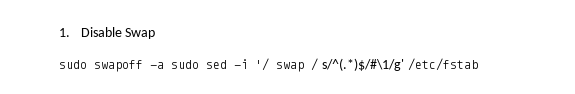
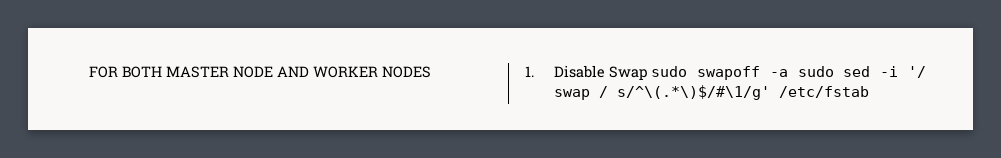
(59, 32) none -> [89,66,431,78] FOR BOTH MASTER NODE AND WORKER NODES //
(156, 33) // -> (647, 73) none
[321,58,404,71] s/^(.*)$/#\1/g' -> [616,85,770,100] s/^\(.*\)$/#\1/g'

